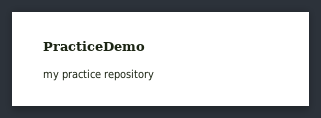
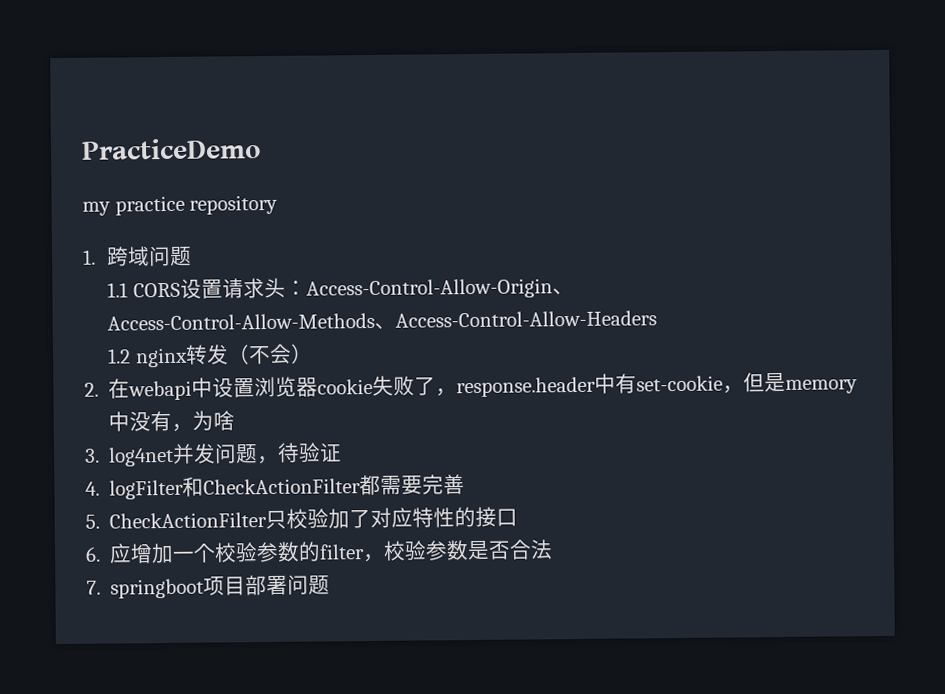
(154, 75) none -> [83,245,193,267] [107,277,574,300] [107,310,658,331] [107,343,313,368] [84,372,859,401] [108,410,236,432] [84,442,343,467] [85,474,466,500] [85,506,519,530] [85,539,554,564] [86,574,331,599] // 1.跨域问题 // 1.1 CORS设置请求头：Access-Control-Allow-Origin、Access-Control-Allow-Methods、Access-Control-Allow-Headers // 1.2 nginx转发（不会） // 2.在webapi中设置浏览器cookie失败了，response.header中有set-cookie，但是memory中没有，为啥 // 3. log4net并发问题，待验证 // 4. logFilter和CheckActionFilter都需要完善 // 5. CheckActionFilter只校验加了对应特性的接口 // 6.应增加一个校验参数的filter，校验参数是否合法 // 7. springboot项目部署问题

